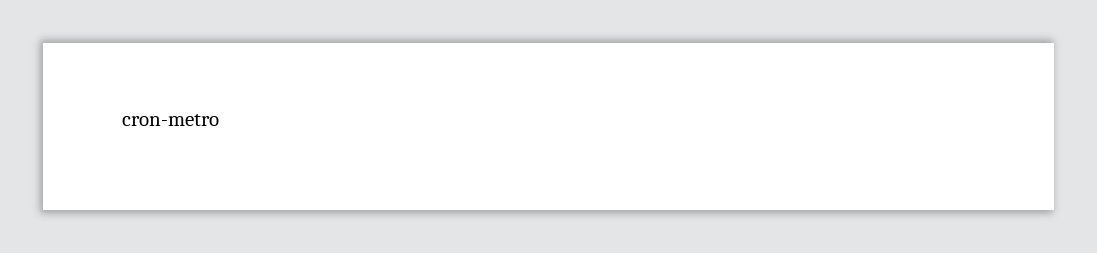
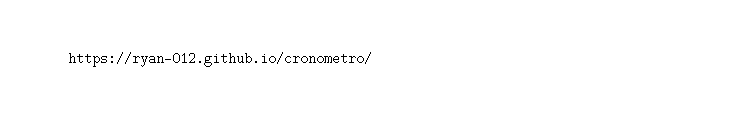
[122,114,219,126] cron-metro -> [68,52,372,67] https://ryan-012.github.io/cronometro/

